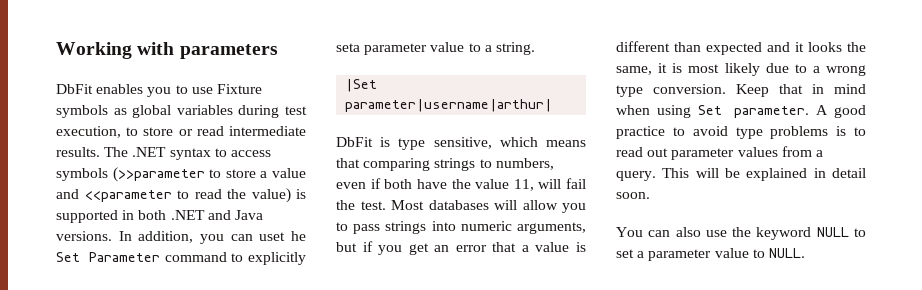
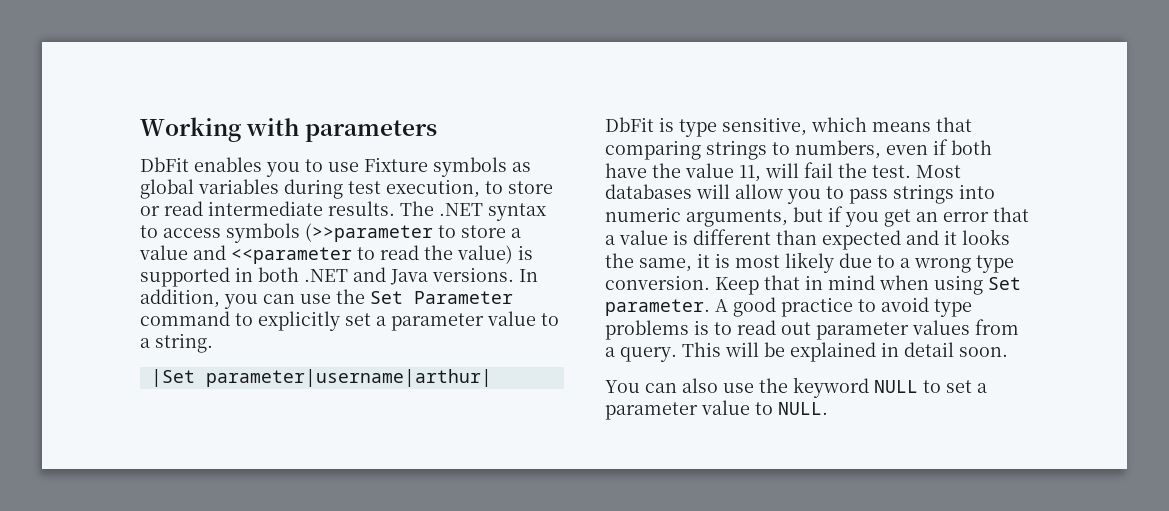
[259,231,306,241] uset he -> [300,289,365,304] use the
[336,43,360,52] seta -> [345,313,386,326] set a

